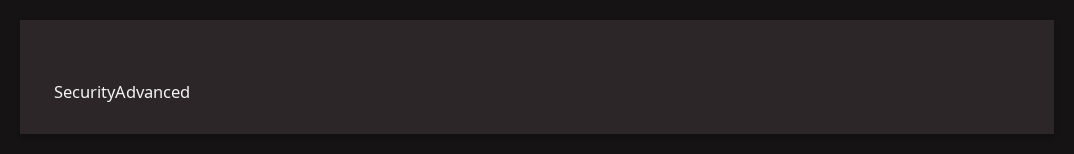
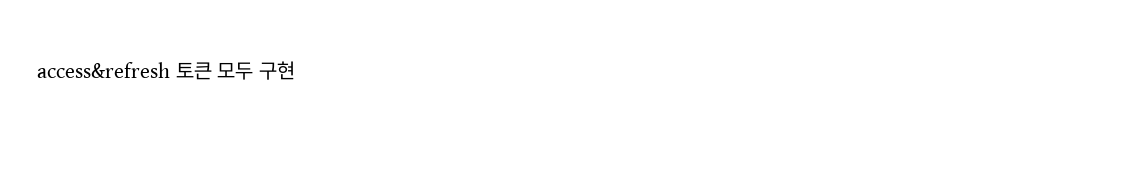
[54,86,190,102] SecurityAdvanced -> [37,61,296,80] access&refresh 토큰 모두 구현

